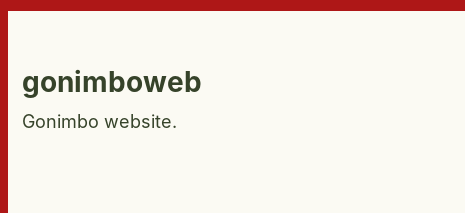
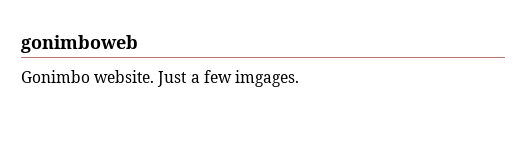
(177, 121) none -> [157,70,299,87] Just a few imgages.

